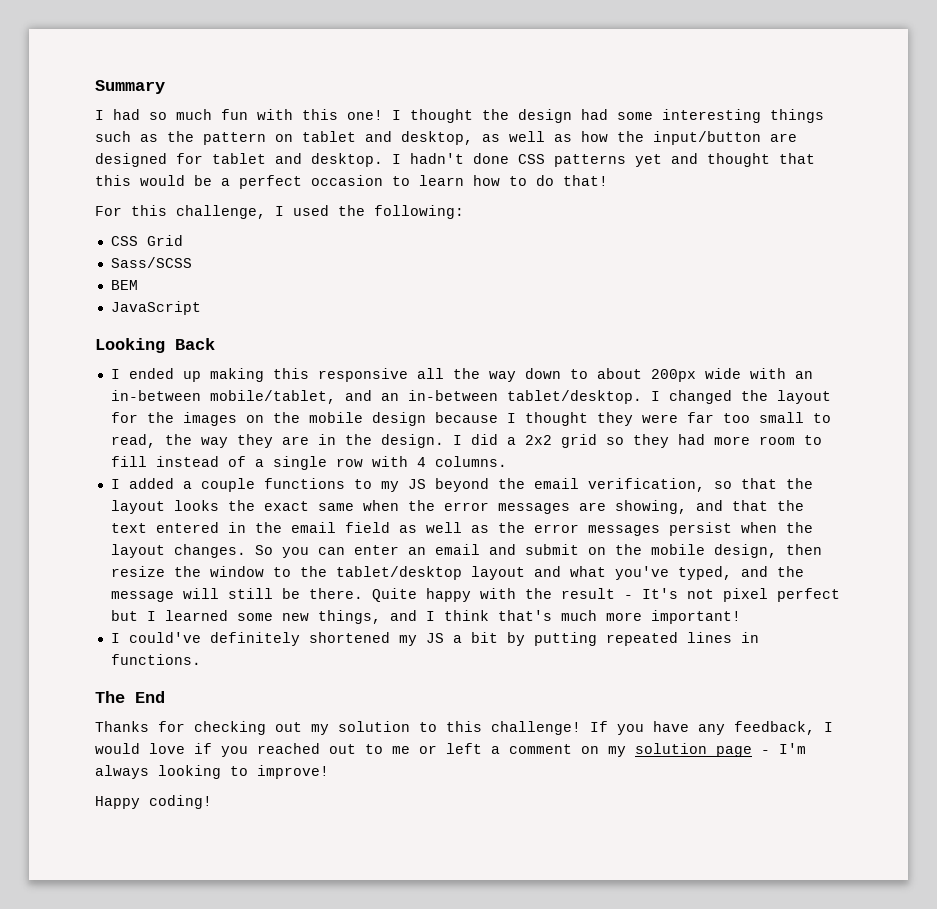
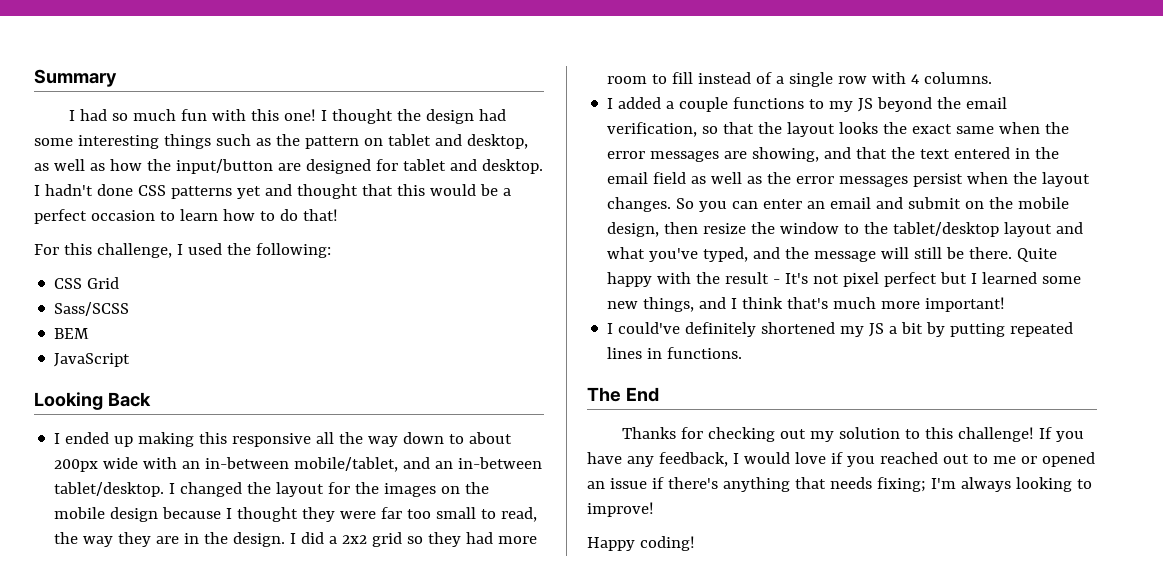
[446,743,770,757] left a comment on my solution page - -> [1041,452,1095,467] [587,477,926,492] opened an issue if there's anything that needs fixing;

